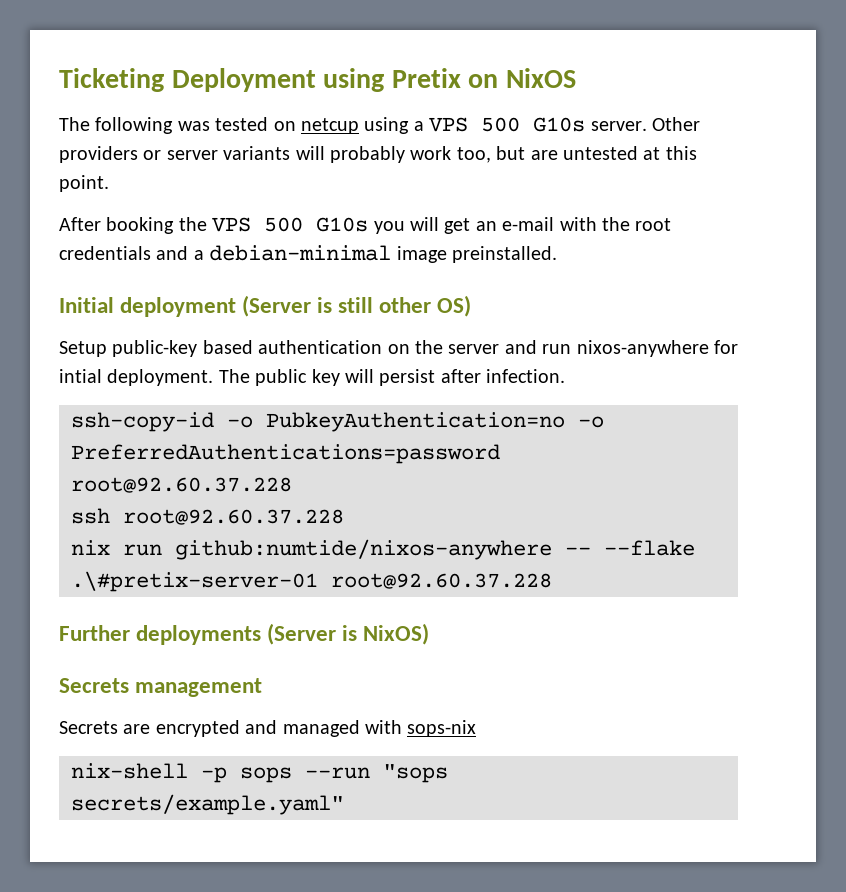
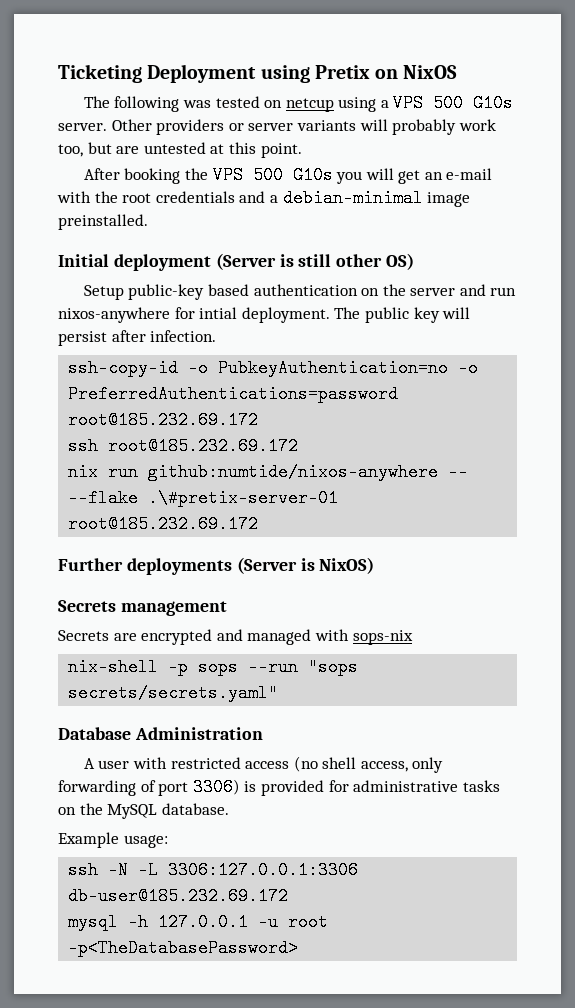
[71,477,292,493] [71,508,344,525] root@92.60.37.228 // ssh root@92.60.37.228 -> [68,411,259,429] [68,437,299,455] root@185.232.69.172 // ssh root@185.232.69.172
[331,573,552,589] root@92.60.37.228 -> [68,515,259,533] root@185.232.69.172
[71,794,344,815] secrets/example.yaml" -> [68,684,279,702] [58,727,263,740] [83,756,444,773] [58,778,500,796] [58,803,229,819] [58,832,168,848] [68,861,359,879] [68,887,289,905] [68,913,329,931] [68,939,299,957] secrets/secrets.yaml" // Database Administration // A user with restricted access (no shell access, only forwarding of port 3306) is provided for administrative tasks on the MySQL database. // Example usage: // ssh -N -L 3306:127.0.0.1:3306 db-user@185.232.69.172 // mysql -h 127.0.0.1 -u root -p<TheDatabasePassword>

